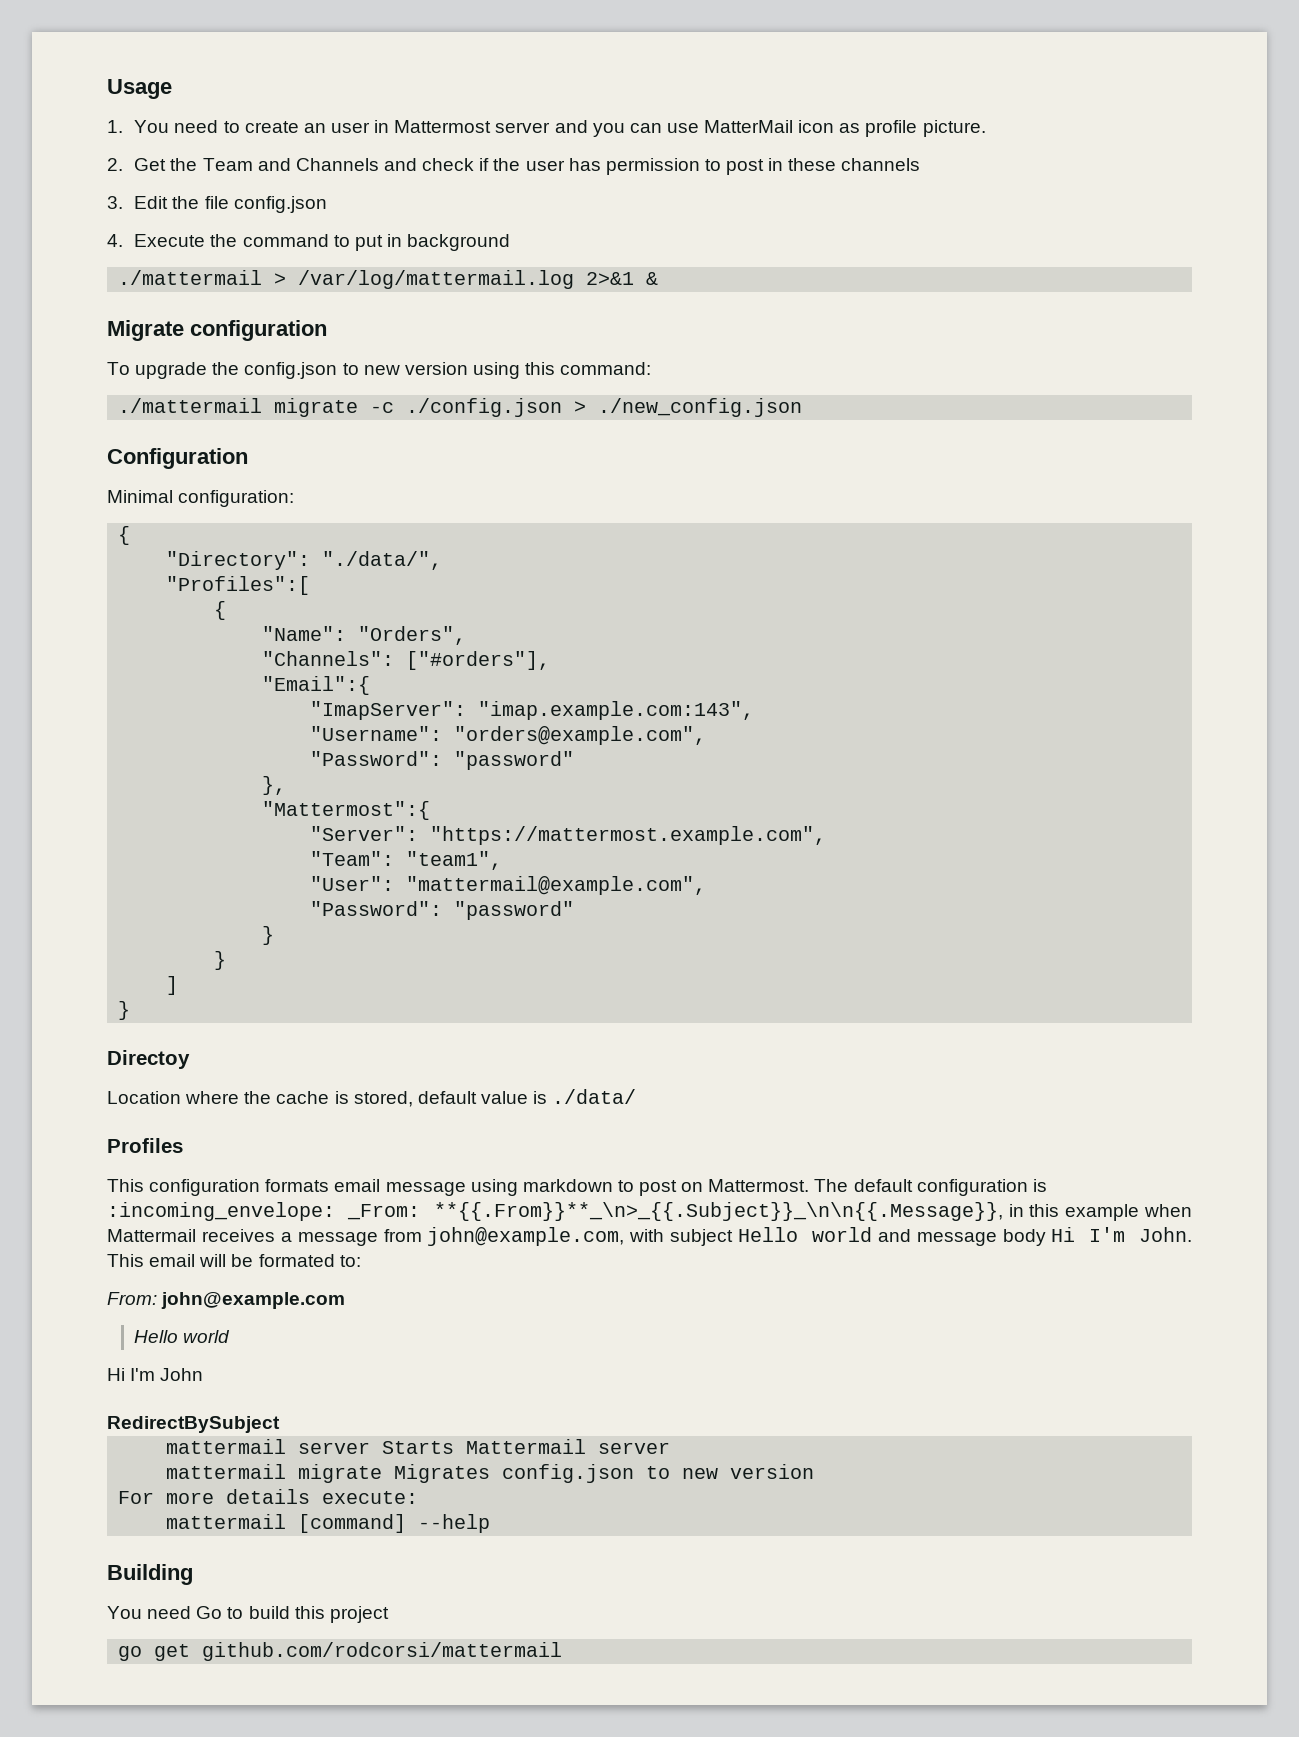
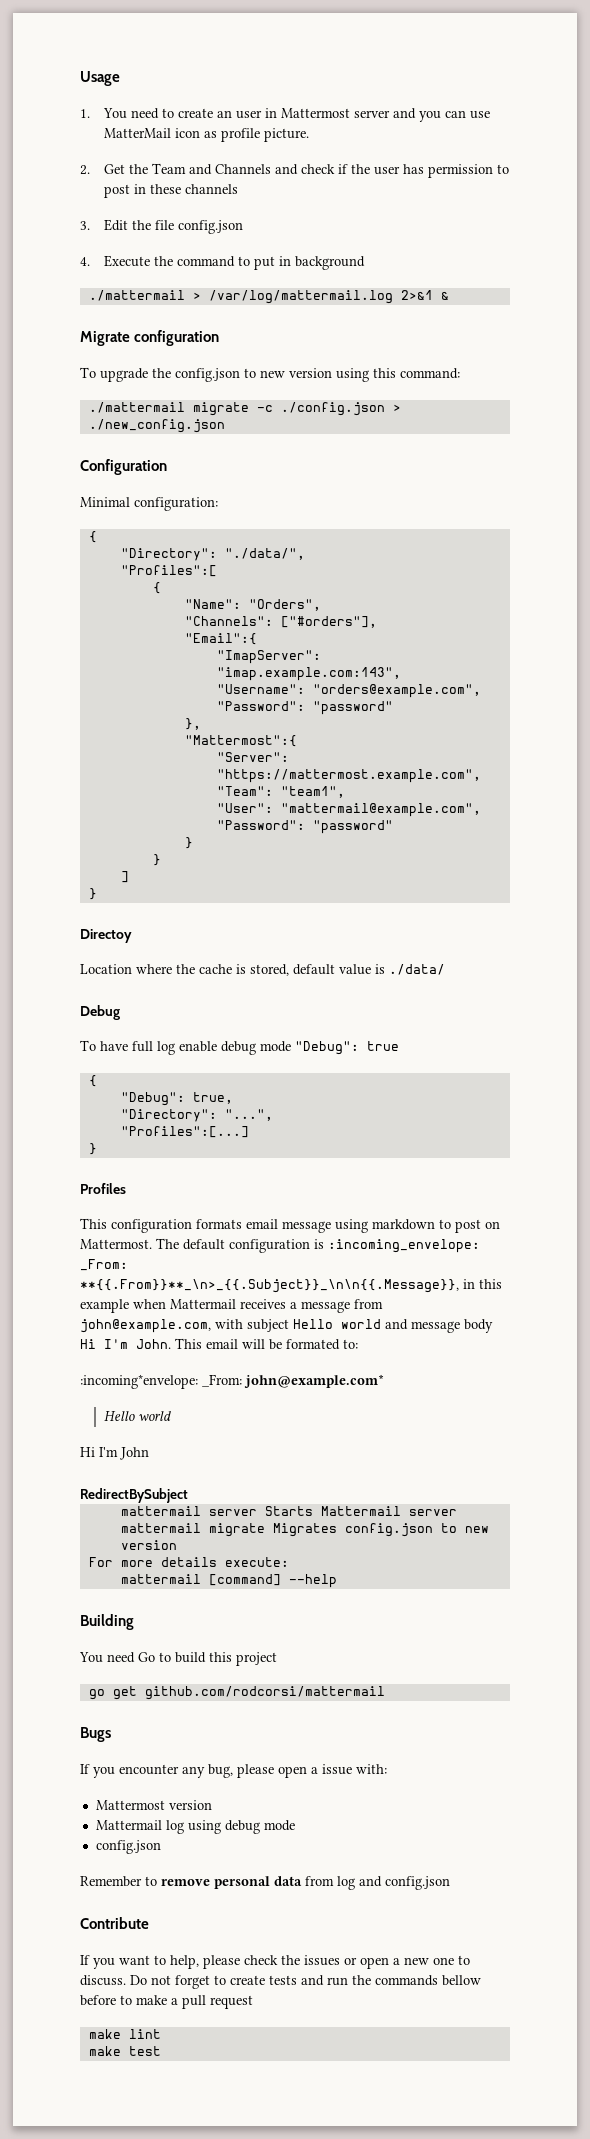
(637, 1096) none -> [80,1005,120,1020] [80,1040,399,1055] [88,1075,97,1087] [120,1092,233,1106] [120,1109,273,1122] [120,1126,249,1138] [88,1143,97,1155] // Debug // To have full log enable debug mode "Debug": true // { // "Debug": true, // "Directory": "...", // "Profiles":[...] // }
[107,1292,346,1309] From: john@example.com -> [80,1374,384,1389] :incoming*envelope: _From: john@example.com*
(563, 1651) none -> [80,1727,111,1742] [80,1764,387,1778] [95,1800,212,1810] [95,1820,295,1834] [95,1840,161,1854] [80,1876,450,1890] [80,1917,149,1929] [80,1955,470,1969] [80,1975,481,1989] [80,1995,253,2009] [88,2029,161,2039] [88,2046,161,2056] // Bugs // If you encounter any bug, please open a issue with: // Mattermost version // Mattermail log using debug mode // config.json // Remember to remove personal data from log and config.json // Contribute // If you want to help, please check the issues or open a new one to discuss. Do not forget to create tests and run the commands bellow before to make a pull request // make lint // make test

